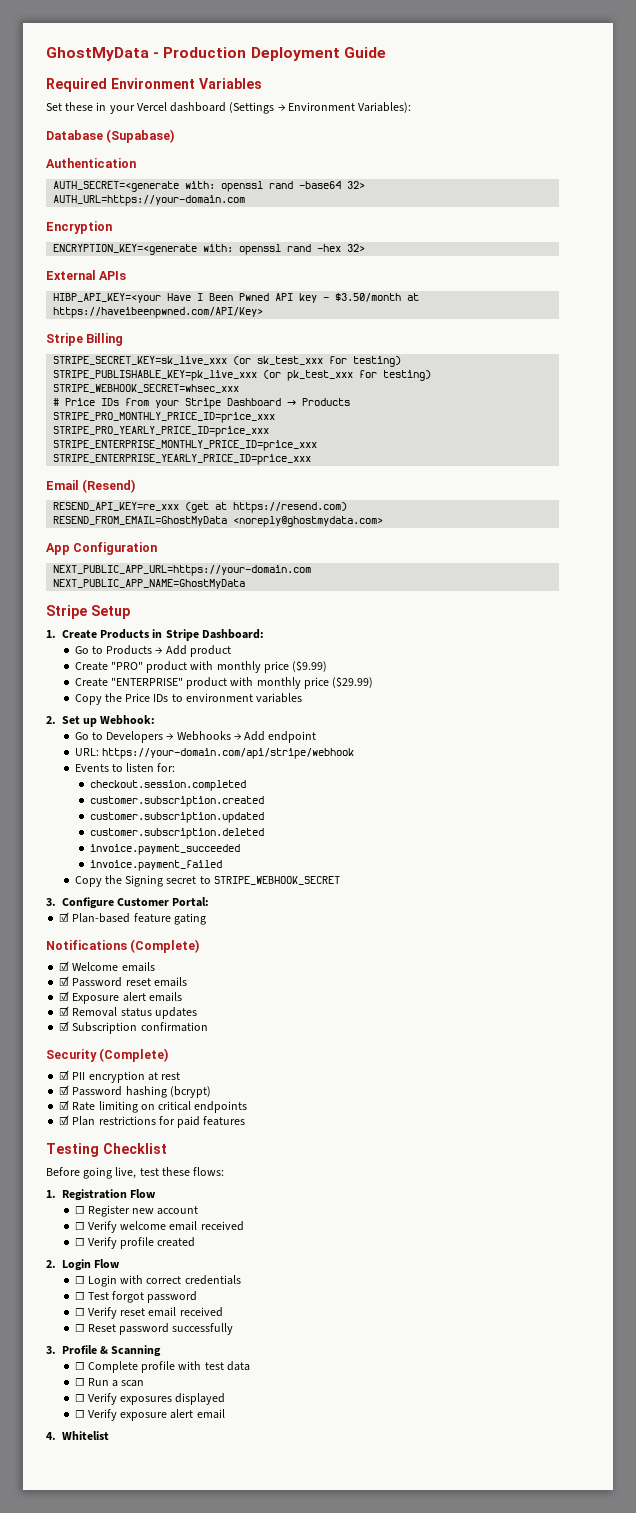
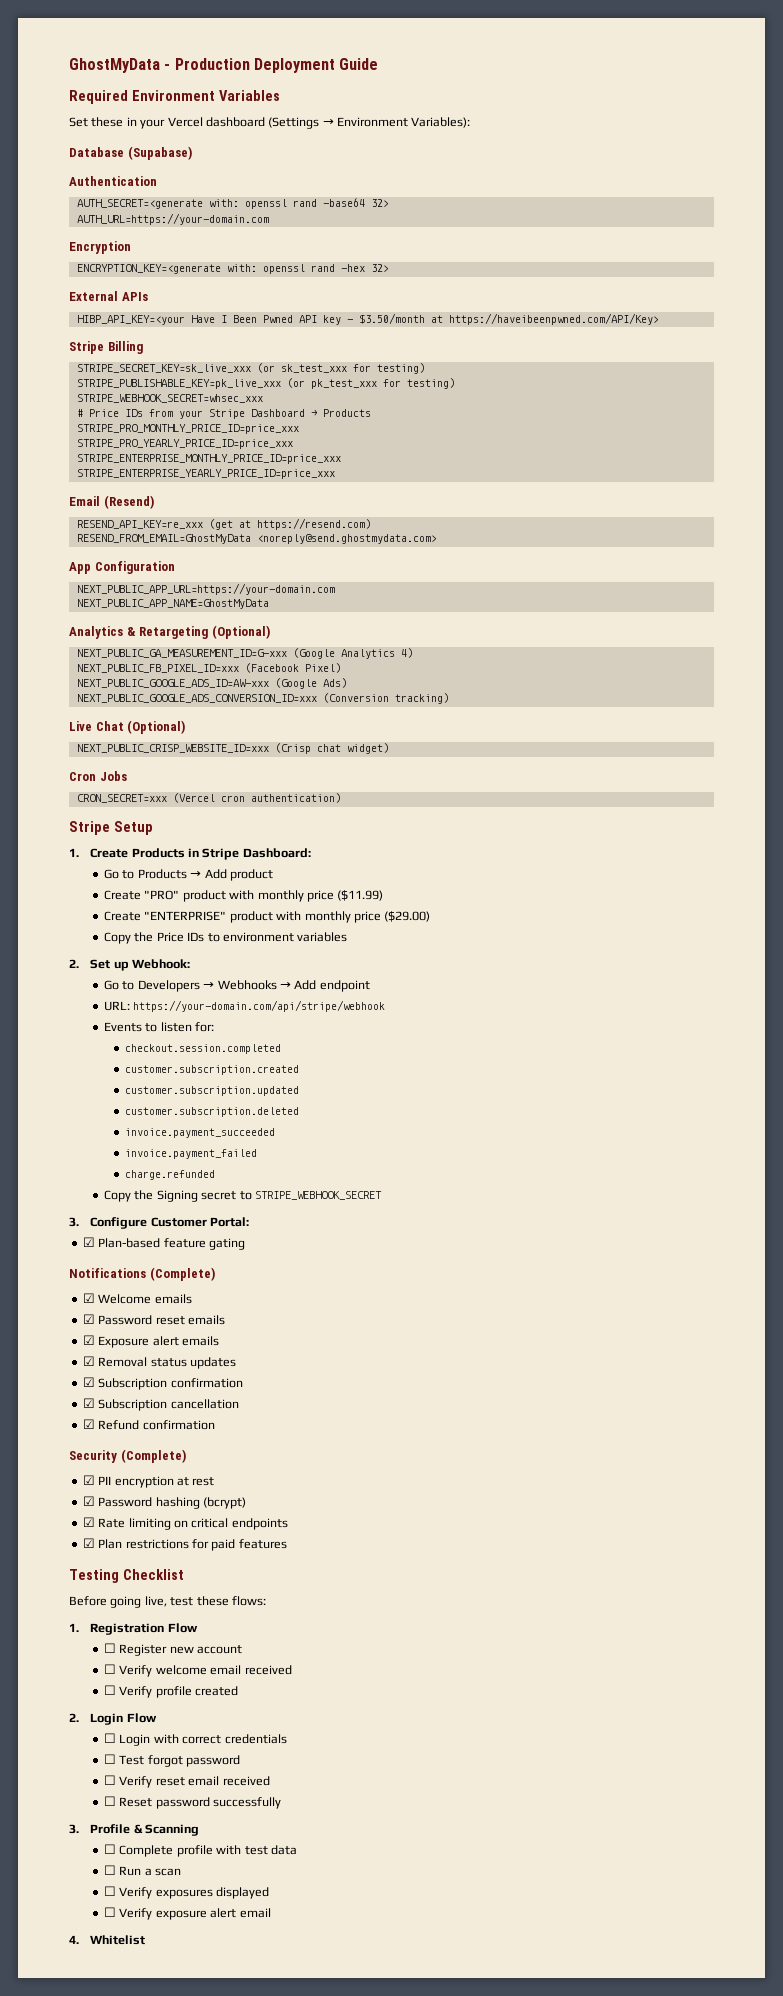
[233,516,384,527] <noreply@ghostmydata.com> -> [256,534,437,544] <noreply@send.ghostmydata.com>
(246, 584) none -> [69,625,270,639] [76,648,413,659] [76,663,341,673] [76,678,347,689] [76,693,449,704] [69,720,186,734] [76,743,389,754] [69,771,127,781] [76,793,341,803] // Analytics & Retargeting (Optional) // NEXT_PUBLIC_GA_MEASUREMENT_ID=G-xxx (Google Analytics 4) // NEXT_PUBLIC_FB_PIXEL_ID=xxx (Facebook Pixel) // NEXT_PUBLIC_GOOGLE_ADS_ID=AW-xxx (Google Ads) // NEXT_PUBLIC_GOOGLE_ADS_CONVERSION_ID=xxx (Conversion tracking) // Live Chat (Optional) // NEXT_PUBLIC_CRISP_WEBSITE_ID=xxx (Crisp chat widget) // Cron Jobs // CRON_SECRET=xxx (Vercel cron authentication)
[292,661,328,672] ($9.99) -> [337,890,384,901] ($11.99)
[332,677,374,688] ($29.99) -> [384,911,431,922] ($29.00)
(223, 865) none -> [125,1170,216,1180] // charge.refunded
(208, 1027) none -> [82,1398,239,1411] [82,1419,215,1430] // ☑ Subscription cancellation // ☑ Refund confirmation

